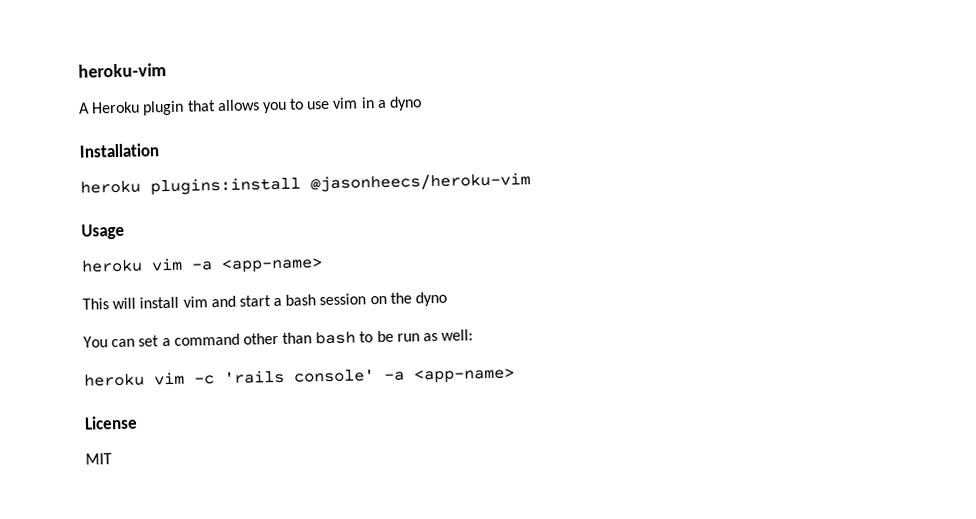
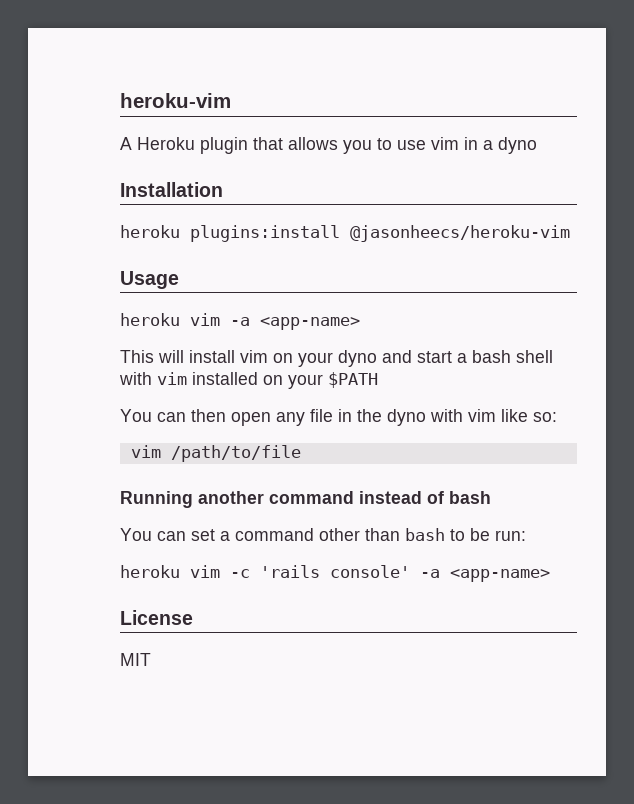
(208, 302) none -> [273,350,377,367] on your dyno
[319,291,448,307] session on the dyno -> [516,350,553,363] [119,372,378,389] [120,409,557,426] [130,445,301,462] [120,491,491,508] shell with vim installed on your $PATH // You can then open any file in the dyno with vim like so: // vim /path/to/file // Running another command instead of bash
[396,329,474,342] run as well: -> [495,530,526,541] run:

